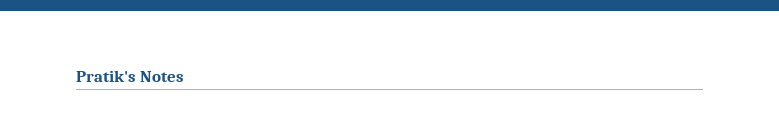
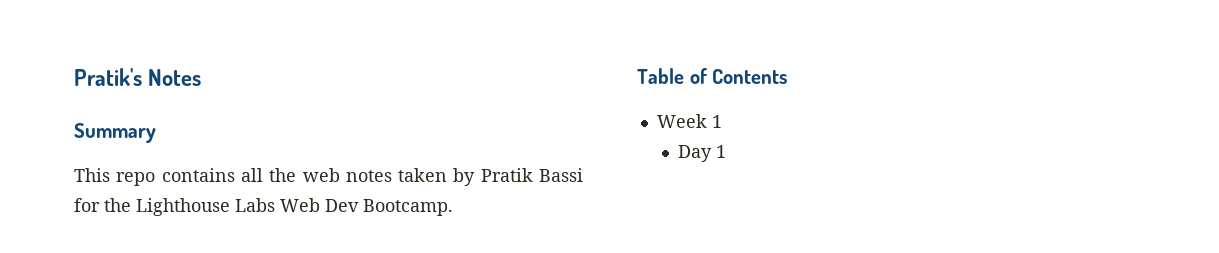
(185, 76) none -> [74,123,156,143] [74,168,583,186] [74,198,453,216] [637,68,788,84] [656,114,722,128] [678,145,727,162] // Summary // This repo contains all the web notes taken by Pratik Bassi for the Lighthouse Labs Web Dev Bootcamp. // Table of Contents // Week 1 // Day 1

